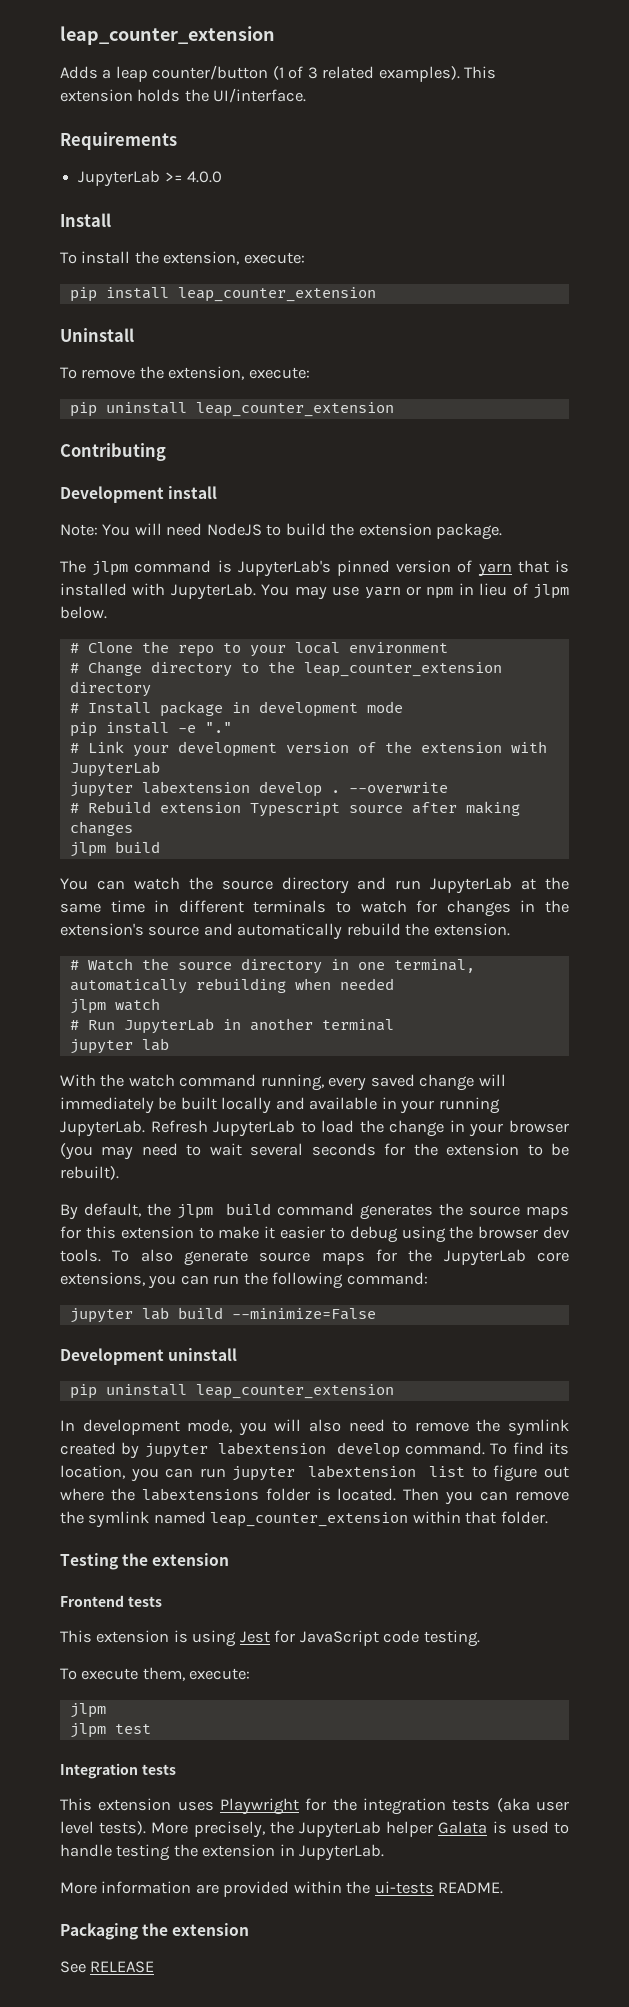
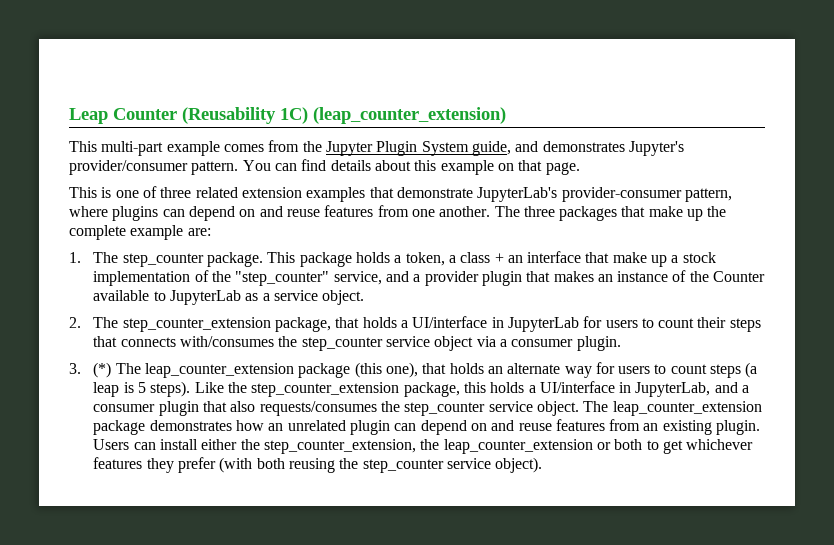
[60,26,275,45] [60,65,497,82] [60,88,307,103] [60,132,177,150] [78,170,223,187] [60,213,111,227] [60,251,305,265] [69,287,376,302] [60,328,134,342] [60,366,310,380] [69,402,394,417] [60,443,166,461] [60,486,218,503] [60,523,503,540] [60,560,569,577] [60,583,570,600] [60,606,107,619] [69,641,448,657] [69,661,502,677] [69,681,151,697] [69,701,403,717] [69,722,232,737] [69,741,547,757] [69,761,160,777] [69,781,448,797] [69,801,520,817] [69,821,133,836] [69,841,160,857] [60,877,569,894] [60,900,570,917] [60,923,510,940] [69,958,475,974] [69,978,394,994] [69,998,160,1014] [69,1018,394,1034] [69,1038,169,1054] [60,1074,506,1091] [60,1097,500,1114] [60,1120,569,1137] [60,1143,569,1160] [60,1166,119,1180] [60,1203,569,1220] [60,1226,569,1243] [60,1249,569,1266] [60,1272,428,1289] [69,1307,376,1323] [60,1348,238,1365] [69,1384,394,1399] [60,1419,570,1436] [60,1442,569,1459] [60,1465,570,1482] [60,1488,570,1505] [60,1511,548,1528] [60,1553,230,1570] [60,1595,162,1607] [60,1630,480,1647] [60,1667,251,1681] [69,1703,106,1718] [69,1723,151,1738] [60,1763,176,1779] [60,1798,569,1815] [60,1821,569,1838] [60,1844,385,1861] [60,1881,504,1897] [60,1923,250,1940] [60,1961,155,1973] leap_counter_extension // Adds a leap counter/button (1 of 3 related examples). This extension holds the UI/interface. // Requirements // JupyterLab >= 4.0.0 // Install // To install the extension, execute: // pip install leap_counter_extension // Uninstall // To remove the extension, execute: // pip uninstall leap_counter_extension // Contributing // Development install // Note: You will need NodeJS to build the extension package. // The jlpm command is JupyterLab's pinned version of yarn that is installed with JupyterLab. You may use yarn or npm in lieu of jlpm below. // # Clone the repo to your local environment // # Change directory to the leap_counter_extension directory // # Install package in development mode // pip install -e "." // # Link your development version of the extension with JupyterLab // jupyter labextension develop . --overwrite // # Rebuild extension Typescript source after making changes // jlpm build // You can watch the source directory and run JupyterLab at the same time in different terminals to watch for changes in the extension's source and automatically rebuild the extension. // # Watch the source directory in one terminal, automatically rebuilding when needed // jlpm watch // # Run JupyterLab in another terminal // jupyter lab // With the watch command running, every saved change will immediately be built locally and available in your running JupyterLab. Refresh JupyterLab to load the change in your browser (you may need to wait several seconds for the extension to be rebuilt). // By default, the jlpm build command generates the source maps for this extension to make it easier to debug using the browser dev tools. To also generate source maps for the JupyterLab core extensions, you can run the following command: // jupyter lab build --minimize=False // Development uninstall // pip uninstall leap_counter_extension // In development mode, you will also need to remove the symlink created by jupyter labextension develop command. To find its location, you can run jupyter labextension list to figure out where the labextensions folder is located. Then you can remove the symlink named leap_counter_extension within that folder. // Testing the extension // Frontend tests // This extension is using Jest for JavaScript code testing. // To execute them, execute: // jlpm // jlpm test // Integration tests // This extension uses Playwright for the integration tests (aka user level tests). More precisely, the JupyterLab helper Galata is used to handle testing the extension in JupyterLab. // More information are provided within the ui-tests README. // Packaging the extension // See RELEASE -> [69,107,506,124] [69,140,684,156] [69,159,580,175] [69,186,732,202] [69,205,727,221] [69,225,211,240] [69,251,716,267] [93,270,766,286] [93,290,365,305] [69,316,761,332] [93,336,621,351] [69,362,758,378] [93,381,750,397] [93,401,762,416] [93,419,761,435] [93,439,754,454] [93,457,543,473] Leap Counter (Reusability 1C) (leap_counter_extension) // This multi-part example comes from the Jupyter Plugin System guide, and demonstrates Jupyter's provider/consumer pattern. You can find details about this example on that page. // This is one of three related extension examples that demonstrate JupyterLab's provider-consumer pattern, where plugins can depend on and reuse features from one another. The three packages that make up the complete example are: // 1. The step_counter package. This package holds a token, a class + an interface that make up a stock implementation of the "step_counter" service, and a provider plugin that makes an instance of the Counter available to JupyterLab as a service object. // 2. The step_counter_extension package, that holds a UI/interface in JupyterLab for users to count their steps that connects with/consumes the step_counter service object via a consumer plugin. // 3. (*) The leap_counter_extension package (this one), that holds an alternate way for users to count steps (a leap is 5 steps). Like the step_counter_extension package, this holds a UI/interface in JupyterLab, and a consumer plugin that also requests/consumes the step_counter service object. The leap_counter_extension package demonstrates how an unrelated plugin can depend on and reuse features from an existing plugin. Users can install either the step_counter_extension, the leap_counter_extension or both to get whichever features they prefer (with both reusing the step_counter service object).

